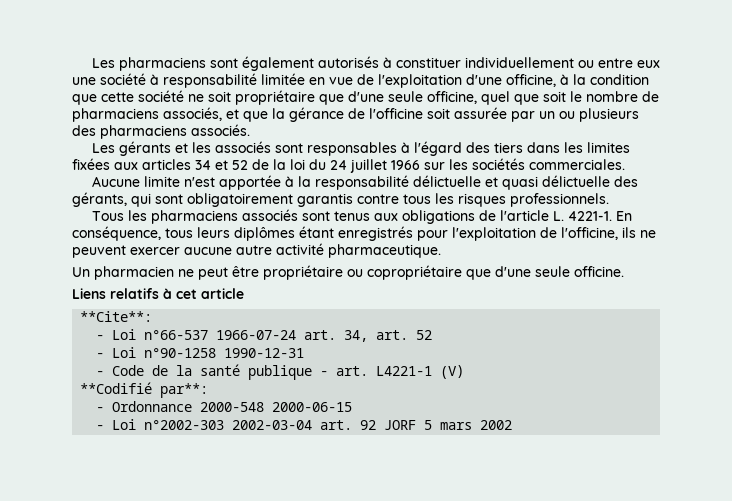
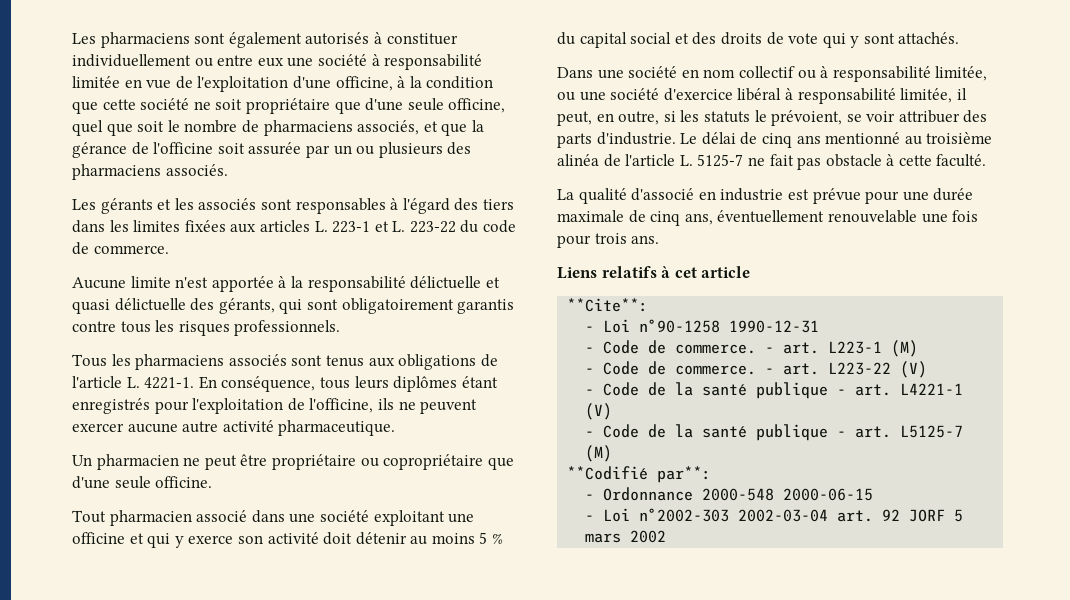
[195,158,625,173] 34 et 52 de la loi du 24 juillet 1966 sur les sociétés commerciales. -> [314,220,517,233] [72,242,169,255] L. 223-1 et L. 223-22 du code de commerce.
(624, 271) none -> [72,510,475,526] [72,532,504,548] [557,32,960,48] [557,66,988,82] [557,88,967,104] [557,110,988,126] [557,132,993,148] [557,154,987,170] [557,188,974,204] [557,210,979,226] [557,233,660,248] // Tout pharmacien associé dans une société exploitant une officine et qui y exerce son activité doit détenir au moins 5 % du capital social et des droits de vote qui y sont attachés. // Dans une société en nom collectif ou à responsabilité limitée, ou une société d'exercice libéral à responsabilité limitée, il peut, en outre, si les statuts le prévoient, se voir attribuer des parts d'industrie. Le délai de cinq ans mentionné au troisième alinéa de l'article L. 5125-7 ne fait pas obstacle à cette faculté. // La qualité d'associé en industrie est prévue pour une durée maximale de cinq ans, éventuellement renouvelable une fois pour trois ans.
[144,330,433,342] [96,347,305,358] n°66-537 1966-07-24 art. 34, art. 52 // - Loi n°90-1258 1990-12-31 -> [639,319,820,333] [585,340,919,357] [585,361,928,378] n°90-1258 1990-12-31 // - Code de commerce. - art. L223-1 (M) // - Code de commerce. - art. L223-22 (V)
(465, 372) none -> [585,424,964,441] [585,445,613,462] // - Code de la santé publique - art. L5125-7 (M)

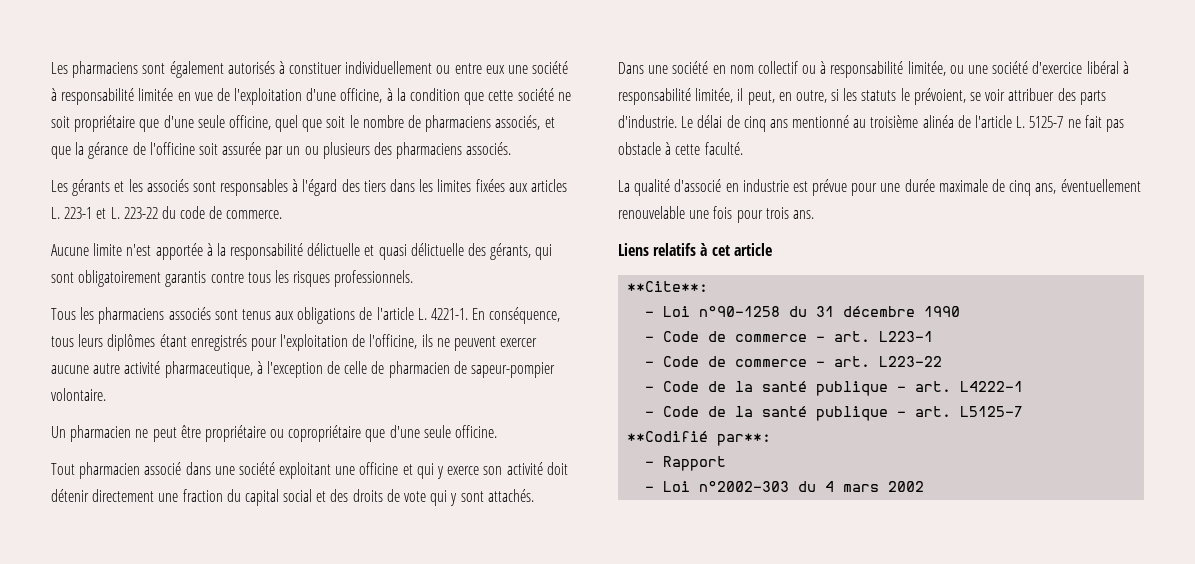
[278,420,396,436] pharmaceutique. -> [164,361,556,378] [51,388,106,401] pharmaceutique, à l'exception de celle de pharmacien de sapeur-pompier volontaire.
[410,532,504,545] au moins 5 % -> [92,489,223,502] directement une fraction
[729,320,820,333] [585,340,757,354] 1990-12-31 // - Code de commerce. -> [789,306,961,317] [645,331,808,342] du 31 décembre 1990 // - Code de commerce
[891,340,919,357] [585,361,757,375] (M) // - Code de commerce. -> [645,356,808,367] // - Code de commerce
[900,361,928,378] [585,382,964,399] [585,403,613,420] (V) // - Code de la santé publique - art. L4221-1 (V) -> [645,381,1024,396] // - Code de la santé publique - art. L4222-1
[585,445,613,462] (M) -> (1024, 411) none
[603,487,874,501] Ordonnance 2000-548 2000-06-15 -> [663,456,727,471] Rapport
[738,509,964,522] 2002-03-04 art. 92 JORF 5 -> [798,481,835,492] du 4

